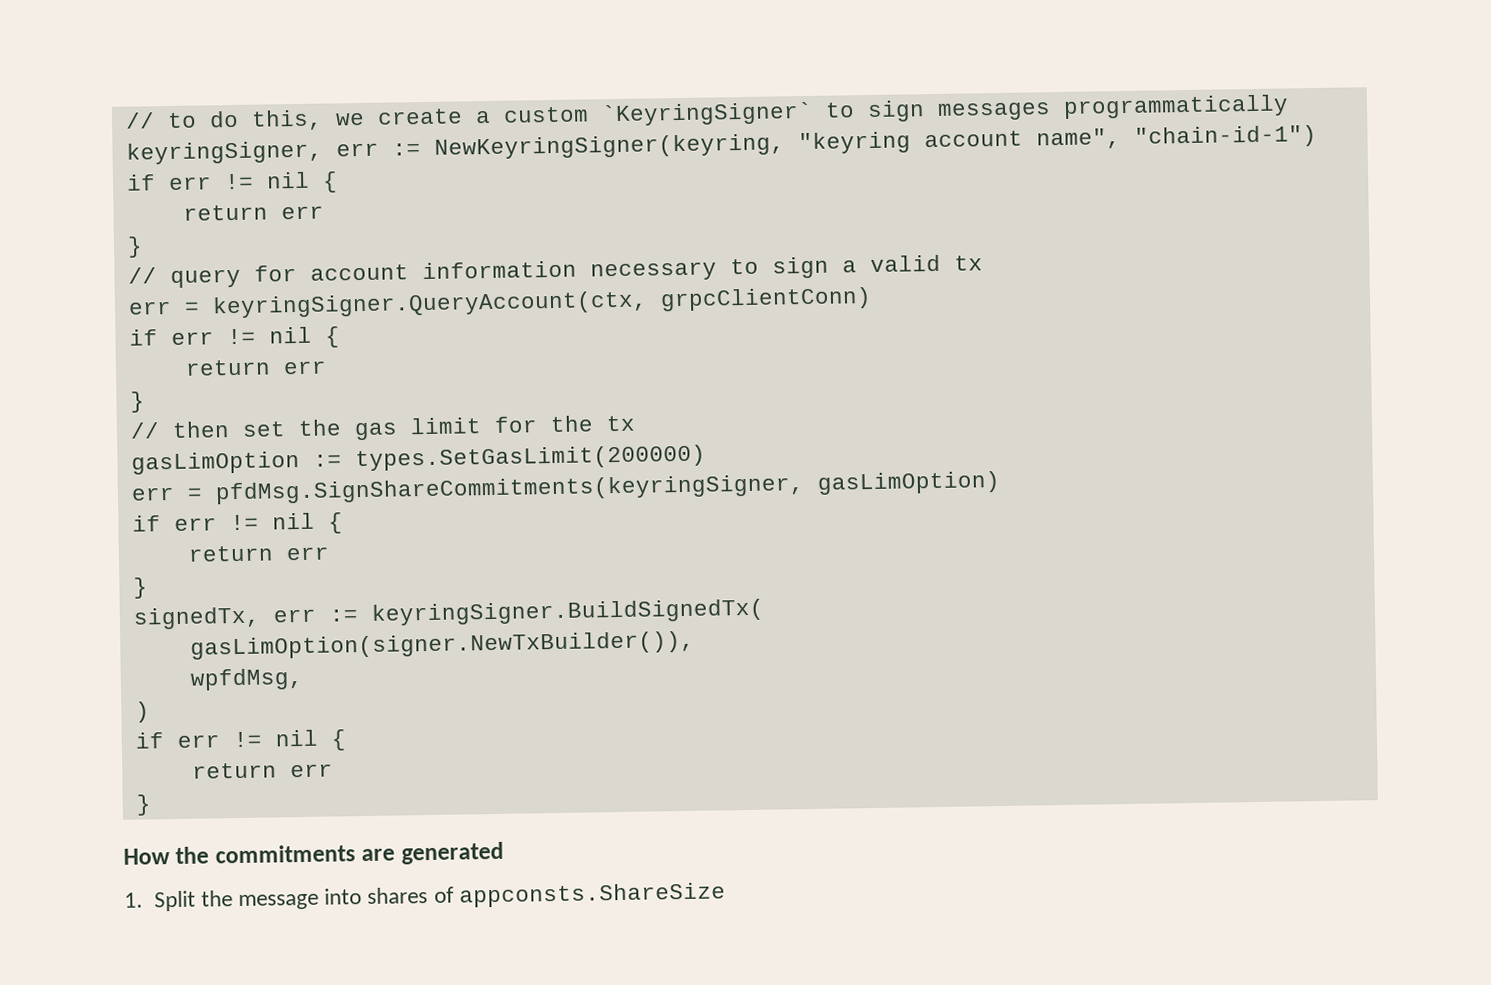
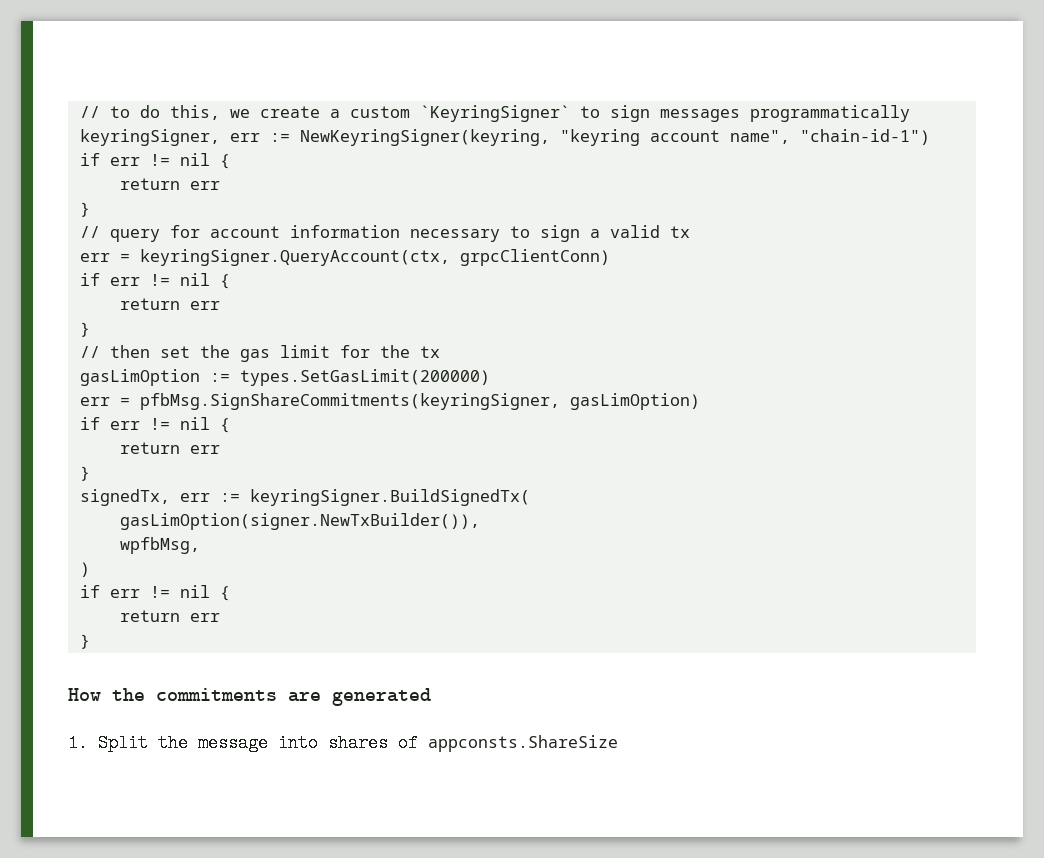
[214,474,805,505] pfdMsg.SignShareCommitments(keyringSigner, -> [139,393,560,410] pfbMsg.SignShareCommitments(keyringSigner,
[189,667,304,691] wpfdMsg, -> [119,537,200,554] wpfbMsg,

